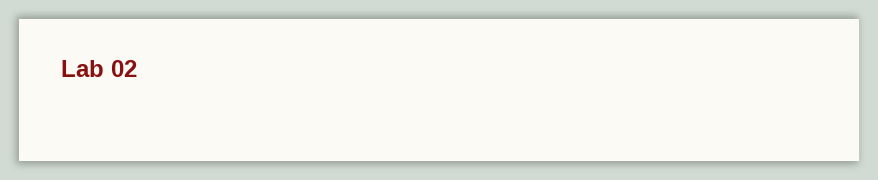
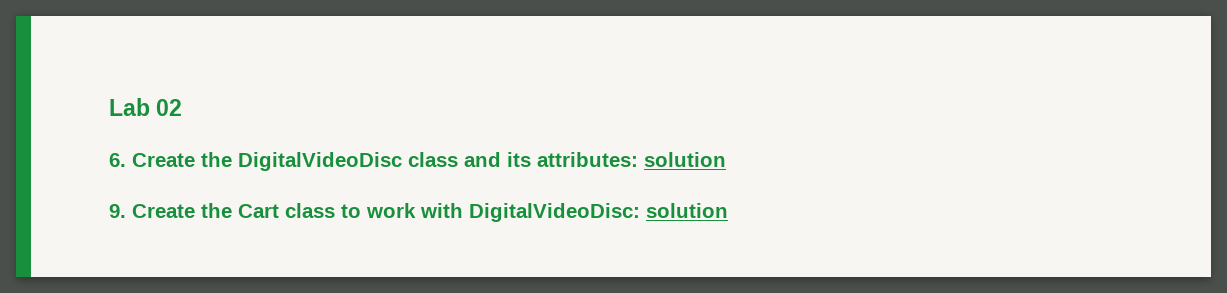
(137, 68) none -> [109,152,726,171] [109,203,728,222] // 6. Create the DigitalVideoDisc class and its attributes: solution // 9. Create the Cart class to work with DigitalVideoDisc: solution

